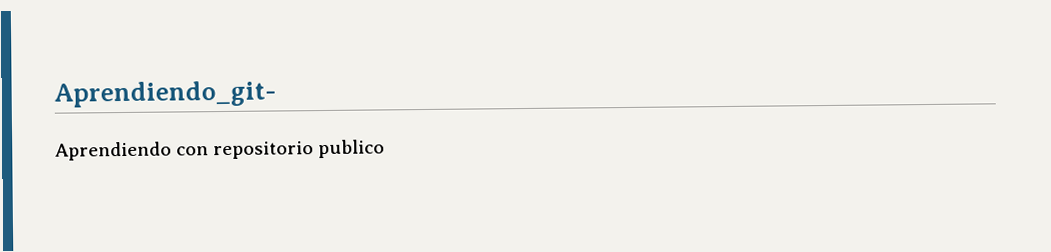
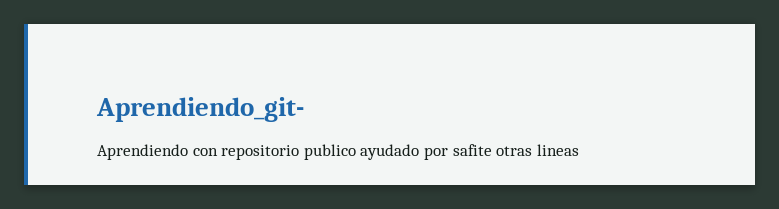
(386, 149) none -> [360,144,579,160] ayudado por safite otras lineas

